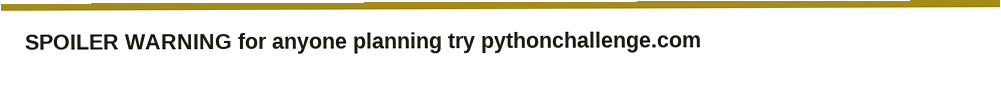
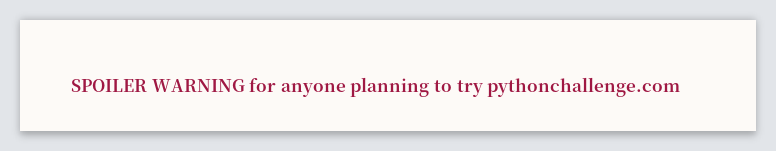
(443, 43) none -> [433,80,452,92] to

